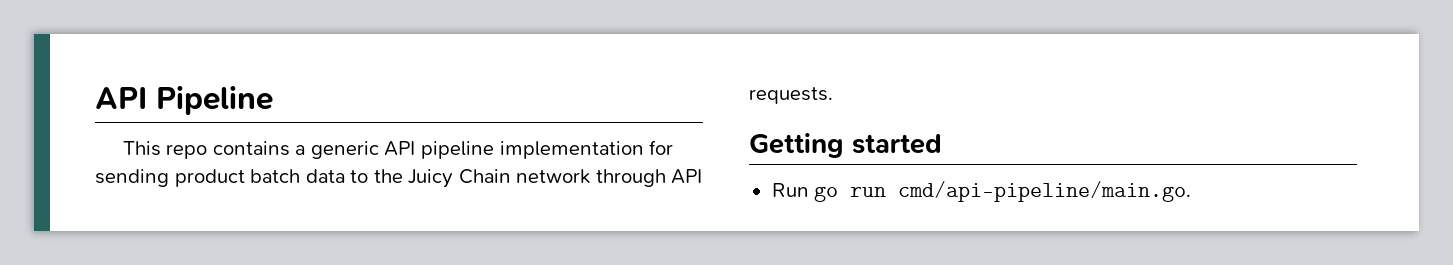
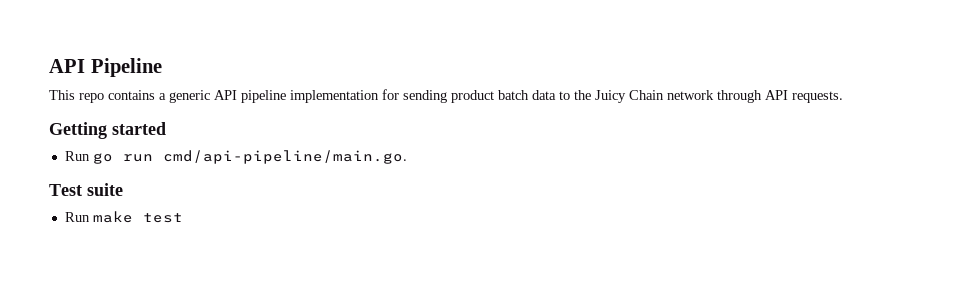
(1192, 191) none -> [49,183,123,196] [64,211,183,223] // Test suite // Run make test

